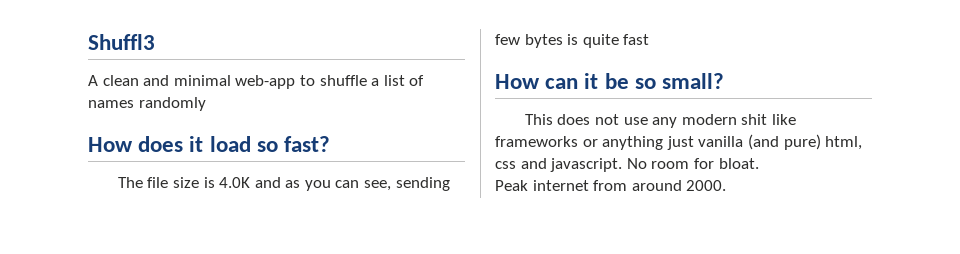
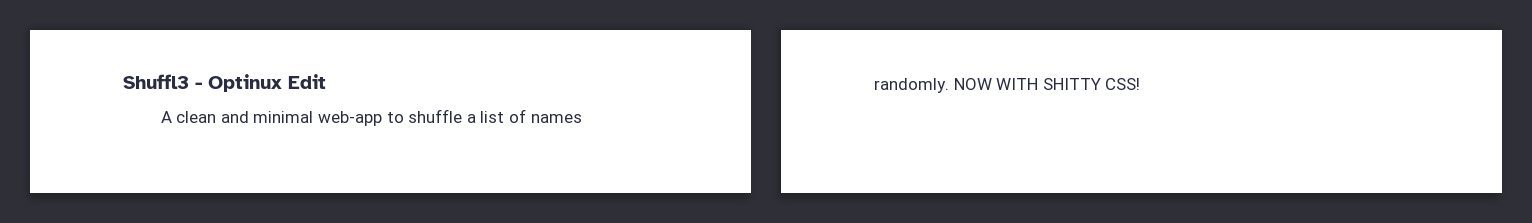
(155, 42) none -> [195,74,326,92] - Optinux Edit
[138,97,206,111] [88,136,331,152] [117,177,450,191] [495,34,650,48] [495,73,725,89] [524,114,796,128] [495,134,863,150] [495,158,759,172] [495,180,727,191] randomly // How does it load so fast? // The file size is 4.0K and as you can see, sending few bytes is quite fast // How can it be so small? // This does not use any modern shit like frameworks or anything just vanilla (and pure) html, css and javascript. No room for bloat. // Peak internet from around 2000. -> [874,78,1141,93] randomly. NOW WITH SHITTY CSS!

